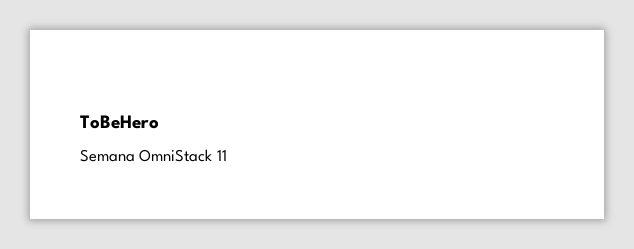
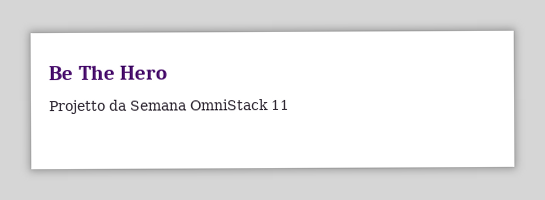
[80,115,159,129] ToBeHero // -> [48,64,168,81] [48,99,127,115] Be The Hero // Projetto da

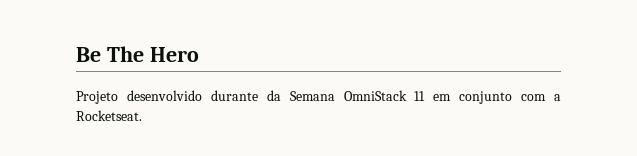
[48,99,106,115] Projetto -> [76,90,258,104] Projeto desenvolvido durante
(290, 105) none -> [433,91,561,104] [76,110,142,121] em conjunto com a Rocketseat.

